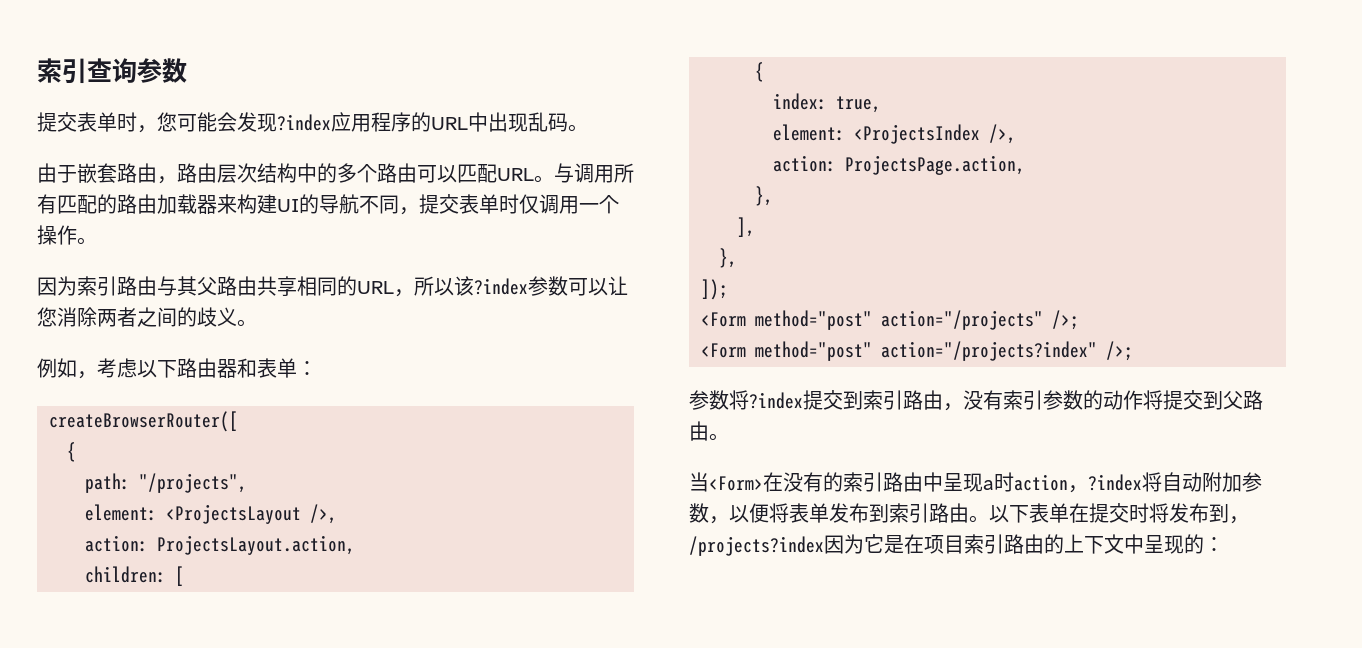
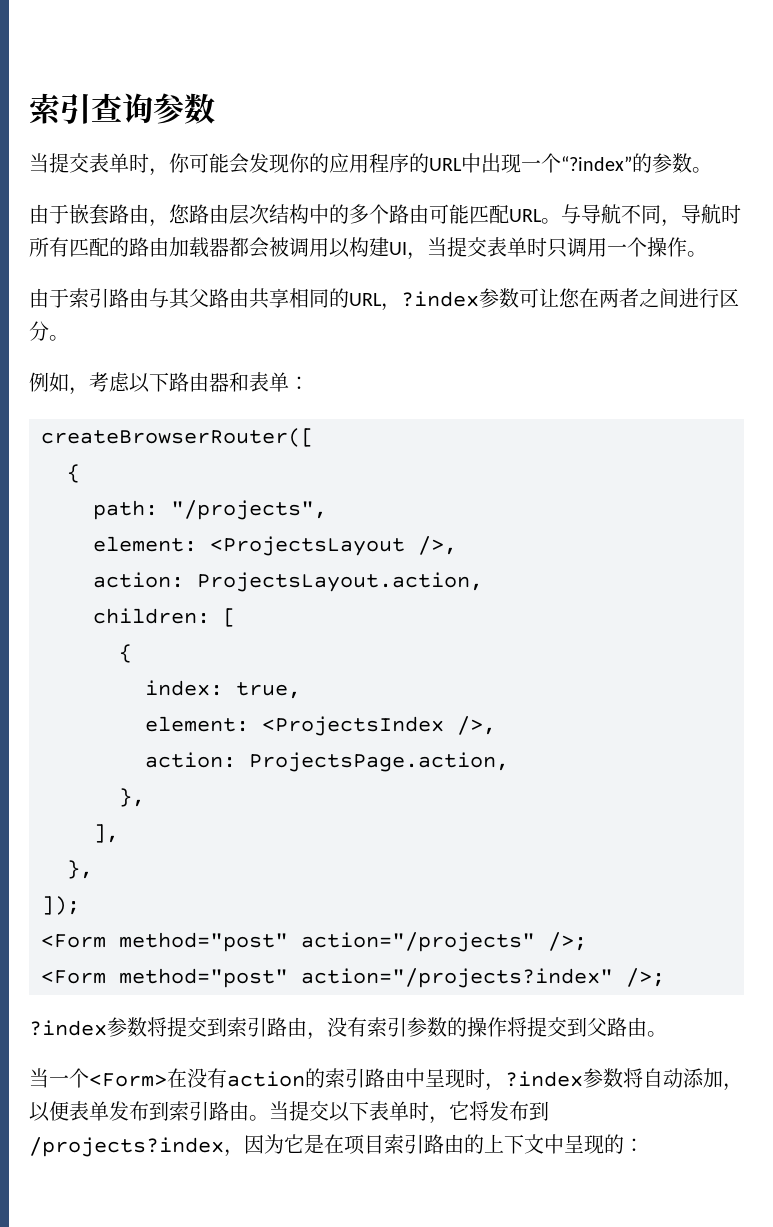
(187, 70) none -> [29,153,49,173] 当
[157,112,177,132] 您 -> [169,153,190,173] 你
[277,114,331,131] ?index -> [289,153,329,173] 你的
[528,112,568,132] 乱码 -> [521,153,692,173] 一个“?index”的参数
(177, 180) none -> [169,204,190,224] 您
[437,165,457,183] 以 -> [449,204,469,224] 能
[574,163,614,183] 调用 -> [581,204,741,227] 导航不同，导航时
[217,194,539,215] 来构建UI的导航不同，提交表单时仅 -> [229,237,567,260] 都会被调用以构建UI，当提交表单时只
[37,276,77,296] 因为 -> [29,288,69,308] 由于
[414,276,474,296] 所以该 -> (401, 307) none
[588,276,628,296] [37,307,237,327] 以让您消除两者之间的歧义 -> [539,288,739,308] [29,321,49,341] 让您在两者之间进行区分
[689,390,803,410] 参数将?index -> [29,1017,167,1037] ?index参数将
[1103,390,1123,410] 动 -> [467,1017,487,1037] 操
(709, 482) none -> [49,1068,89,1088] 一个
(823, 482) none -> [227,1071,305,1087] action
[983,472,1262,493] [689,503,789,524] a时action，?index将自动附加参数，以便将 -> [465,1068,743,1091] [29,1101,69,1122] 时，?index参数将自动添加，以便
(989, 519) none -> [269,1101,329,1121] 当提交
[1069,503,1149,523] 在提交时 -> [409,1101,469,1124] 时，它
[1229,516,1249,524] [689,536,824,556] ，/projects?index -> [29,1137,244,1157] /projects?index，

